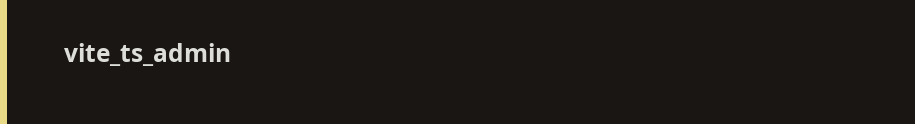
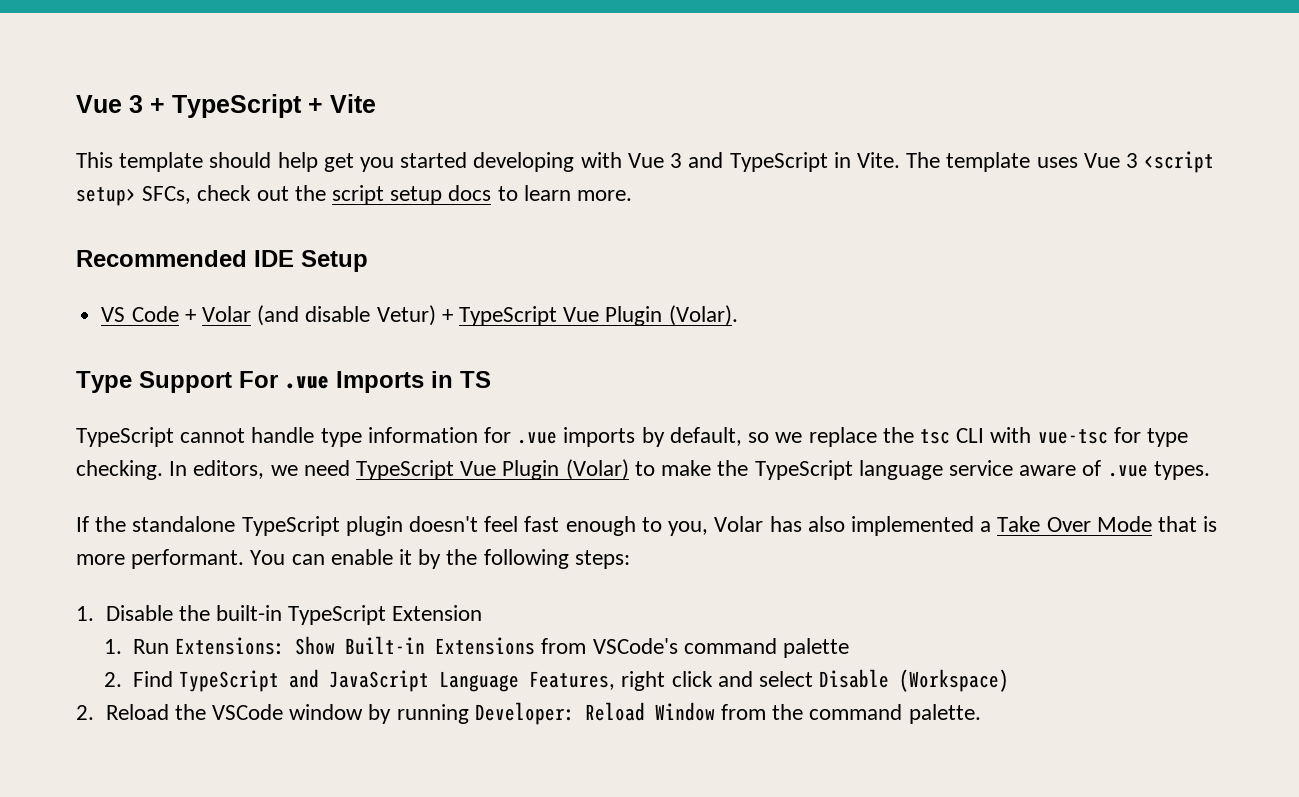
[64,43,231,66] vite_ts_admin -> [76,94,376,118] [76,151,1215,173] [76,185,633,206] [76,250,368,272] [101,305,738,326] [76,371,491,393] [76,427,1188,447] [76,459,1210,480] [76,516,1218,536] [76,549,630,569] [76,605,483,625] [103,636,850,658] [103,669,1010,692] [76,702,981,725] Vue 3 + TypeScript + Vite // This template should help get you started developing with Vue 3 and TypeScript in Vite. The template uses Vue 3 <script setup> SFCs, check out the script setup docs to learn more. // Recommended IDE Setup // VS Code + Volar (and disable Vetur) + TypeScript Vue Plugin (Volar). // Type Support For .vue Imports in TS // TypeScript cannot handle type information for .vue imports by default, so we replace the tsc CLI with vue-tsc for type checking. In editors, we need TypeScript Vue Plugin (Volar) to make the TypeScript language service aware of .vue types. // If the standalone TypeScript plugin doesn't feel fast enough to you, Volar has also implemented a Take Over Mode that is more performant. You can enable it by the following steps: // 1. Disable the built-in TypeScript Extension // 1. Run Extensions: Show Built-in Extensions from VSCode's command palette // 2. Find TypeScript and JavaScript Language Features, right click and select Disable (Workspace) // 2. Reload the VSCode window by running Developer: Reload Window from the command palette.

